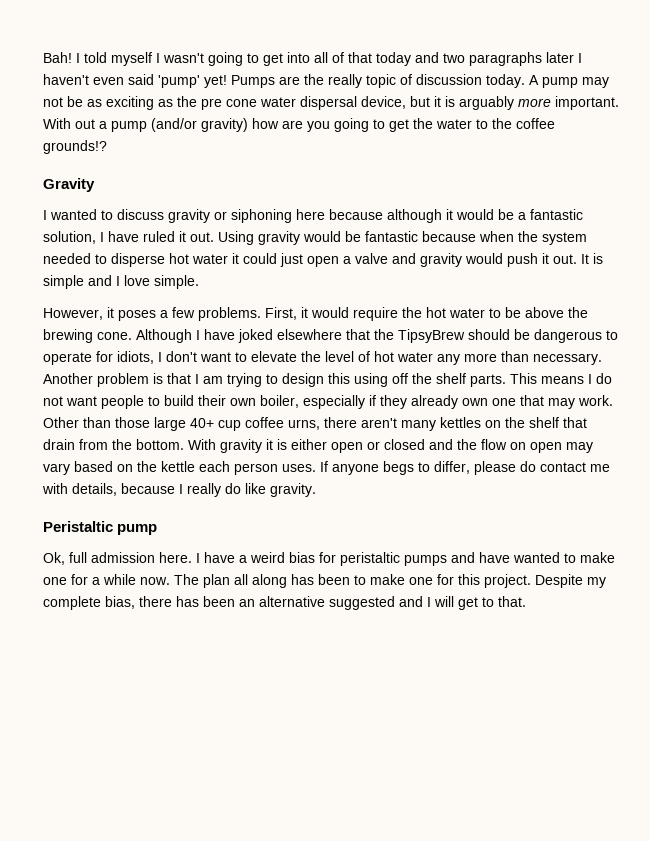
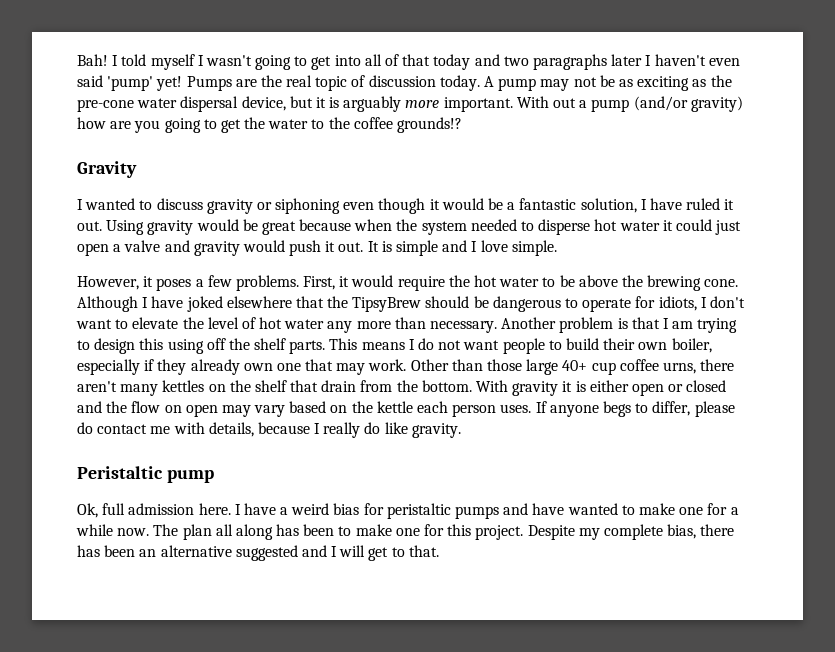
[328,74,362,88] really -> [286,75,313,87] real
[201,98,257,110] pre cone -> [77,99,134,112] pre-cone
[296,209,442,223] here because although -> [343,198,426,214] even though
[365,231,418,242] fantastic -> [261,221,296,235] great

